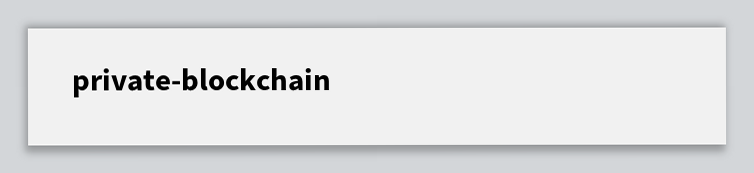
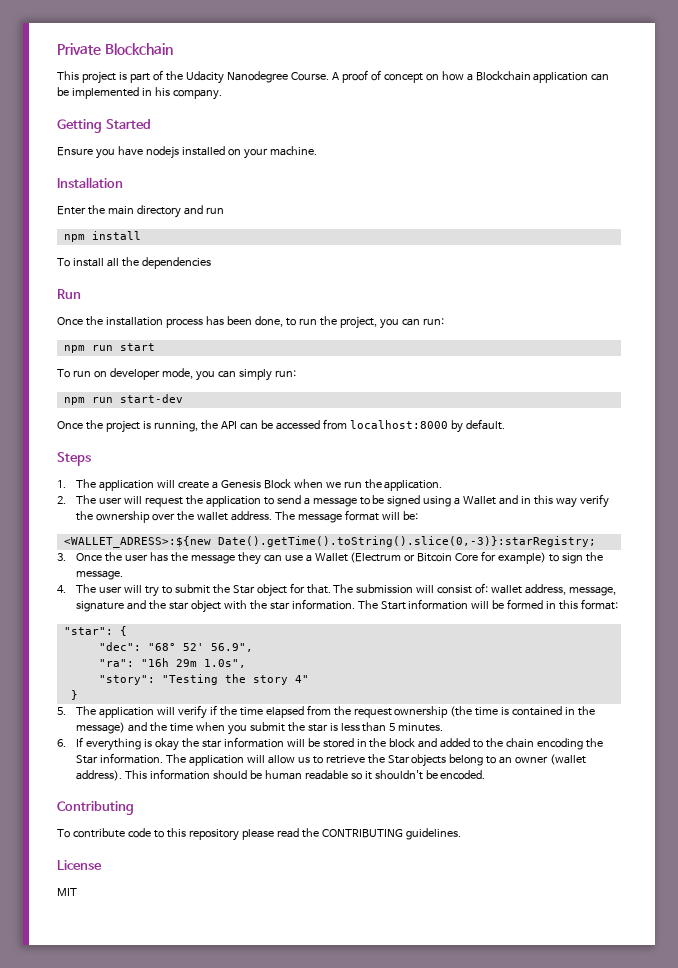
[71,68,332,98] private-blockchain -> [57,43,173,55] [57,70,610,84] [57,87,222,100] [57,119,151,133] [57,146,317,159] [57,177,123,188] [57,205,224,218] [63,231,141,242] [57,257,211,269] [57,289,81,299] [57,316,444,329] [63,343,155,353] [57,368,296,381] [63,394,183,405] [57,419,505,433] [57,452,91,466] [57,479,443,491] [57,494,610,508] [75,510,418,523] [63,536,596,548] [57,551,604,565] [75,570,123,580] [57,583,617,597] [75,599,619,613] [63,626,127,636] [98,642,253,652] [98,658,246,668] [98,674,309,685] [70,690,78,700] [57,705,596,719] [75,722,444,735] [57,737,604,751] [75,753,587,767] [75,769,486,781] [57,801,134,815] [57,828,461,841] [57,860,102,870] [57,888,77,896] Private Blockchain // This project is part of the Udacity Nanodegree Course. A proof of concept on how a Blockchain application can be implemented in his company. // Getting Started // Ensure you have nodejs installed on your machine. // Installation // Enter the main directory and run // npm install // To install all the dependencies // Run // Once the installation process has been done, to run the project, you can run: // npm run start // To run on developer mode, you can simply run: // npm run start-dev // Once the project is running, the API can be accessed from localhost:8000 by default. // Steps // 1. The application will create a Genesis Block when we run the application. // 2. The user will request the application to send a message to be signed using a Wallet and in this way verify the ownership over the wallet address. The message format will be: // <WALLET_ADRESS>:${new Date().getTime().toString().slice(0,-3)}:starRegistry; // 3. Once the user has the message they can use a Wallet (Electrum or Bitcoin Core for example) to sign the message. // 4. The user will try to submit the Star object for that. The submission will consist of: wallet address, message, signature and the star object with the star information. The Start information will be formed in this format: // "star": { // "dec": "68° 52' 56.9", // "ra": "16h 29m 1.0s", // "story": "Testing the story 4" // } // 5. The application will verify if the time elapsed from the request ownership (the time is contained in the message) and the time when you submit the star is less than 5 minutes. // 6. If everything is okay the star information will be stored in the block and added to the chain encoding the Star information. The application will allow us to retrieve the Star objects belong to an owner (wallet address). This information should be human readable so it shouldn't be encoded. // Contributing // To contribute code to this repository please read the CONTRIBUTING guidelines. // License // MIT

